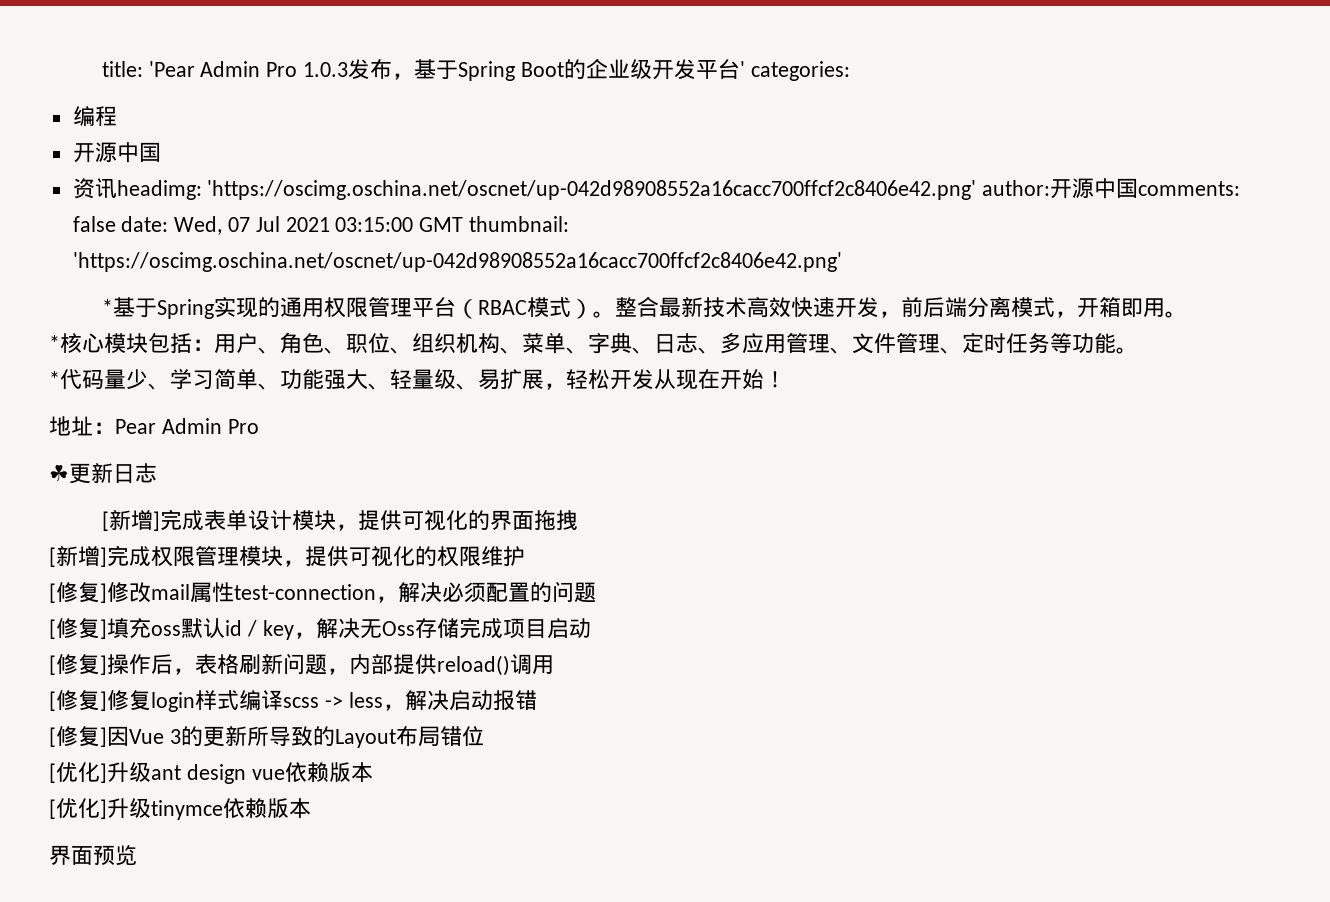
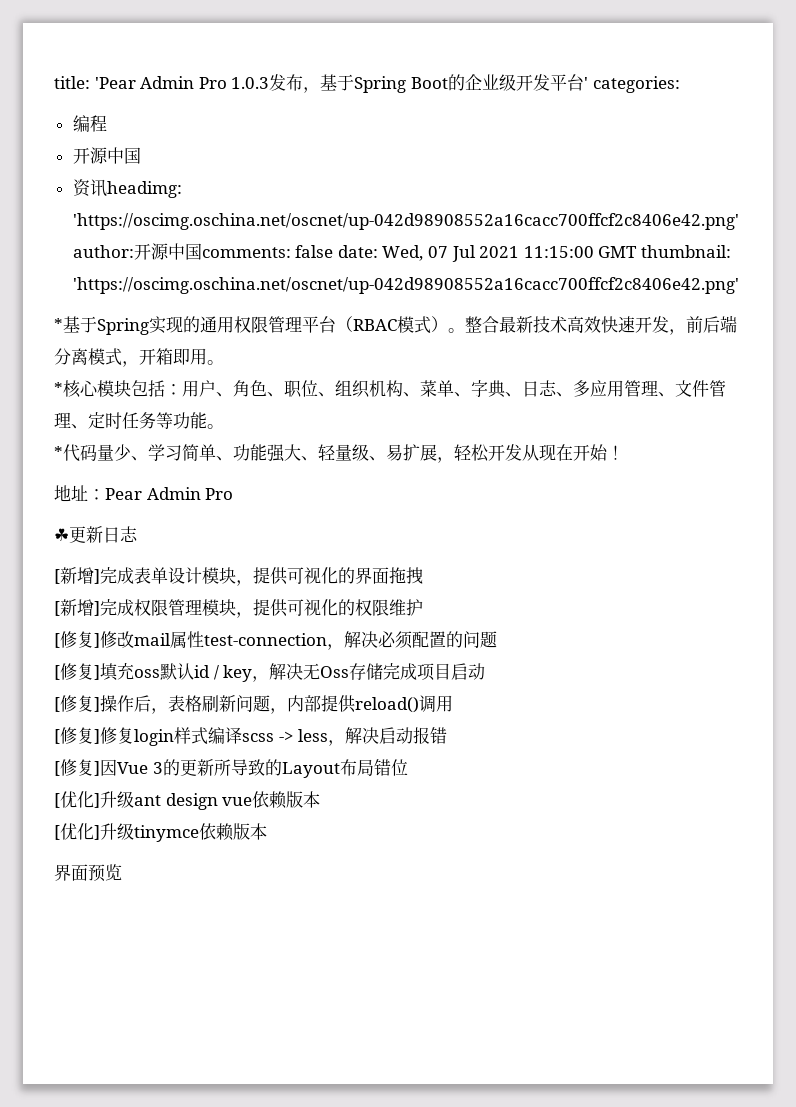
[335,217,414,232] 03:15:00 -> [523,246,594,258] 11:15:00

